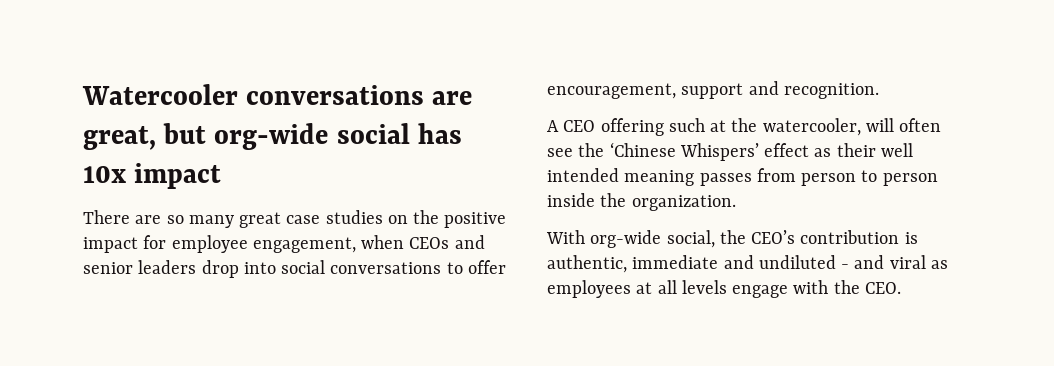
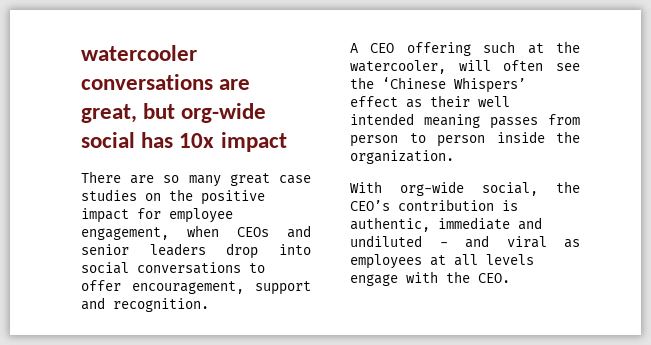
[82,84,238,105] Watercooler -> [81,45,197,61] watercooler

